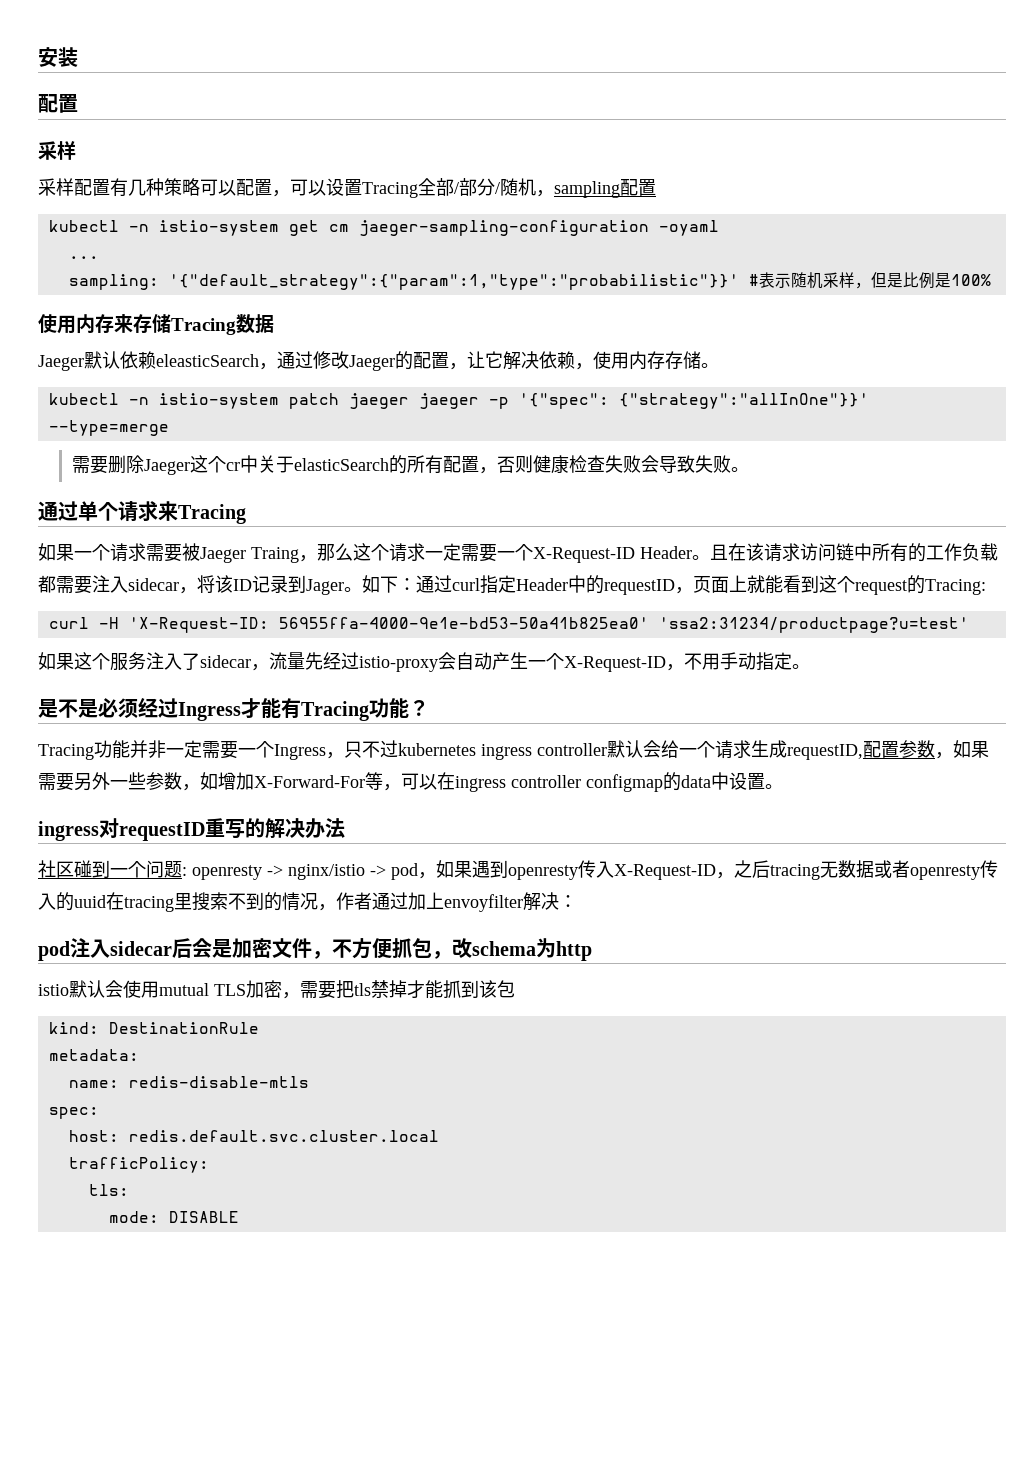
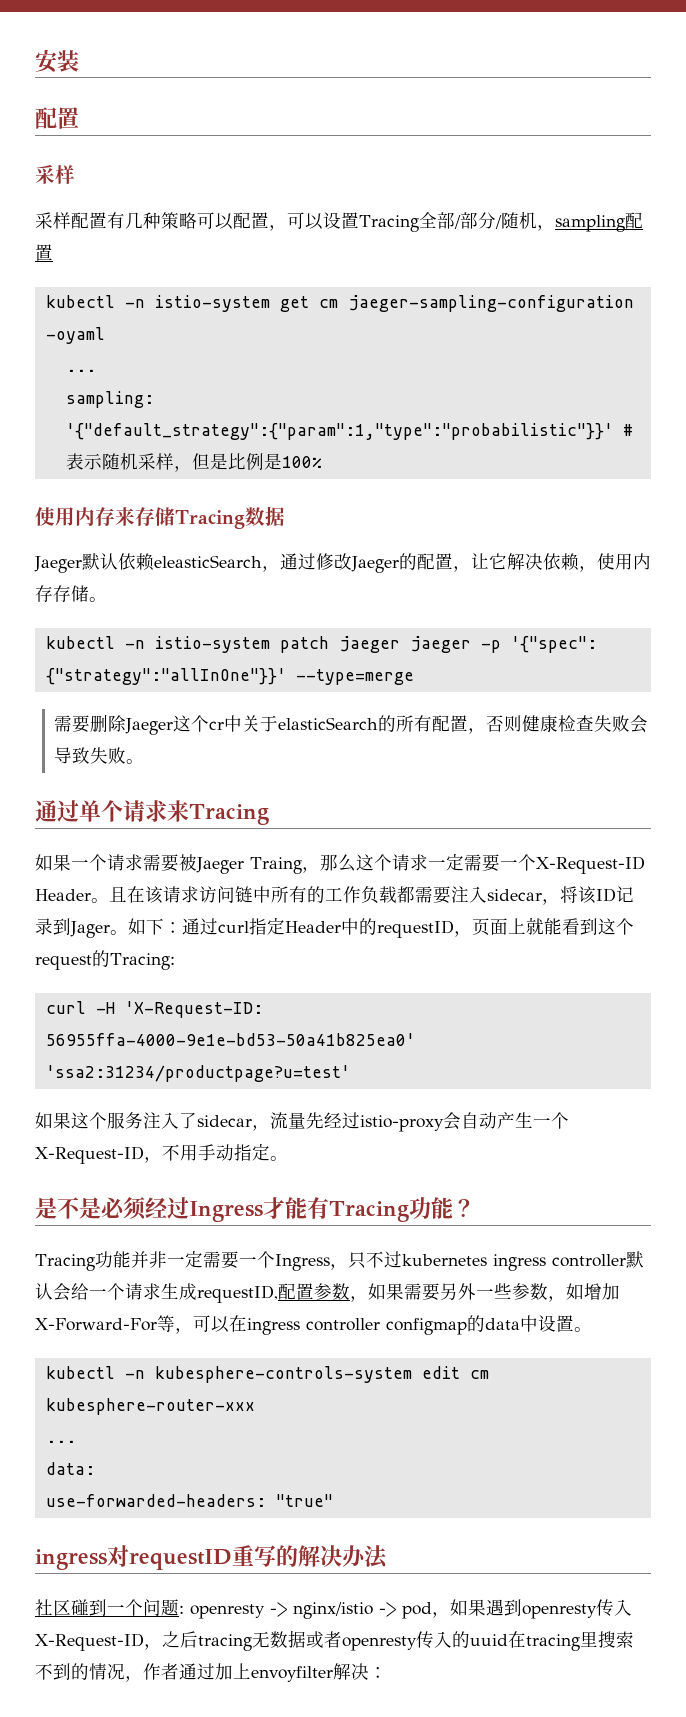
(783, 786) none -> [45,1366,489,1383] [45,1398,255,1415] [45,1440,76,1443] [45,1462,95,1475] [45,1494,333,1507] // kubectl -n kubesphere-controls-system edit cm kubesphere-router-xxx // ... // data: // use-forwarded-headers: "true"
[38,938,592,961] [38,980,515,999] [48,1022,259,1034] [48,1049,139,1061] [68,1076,309,1088] [48,1107,99,1119] [68,1130,439,1142] [68,1157,209,1173] [88,1184,129,1196] [108,1211,239,1223] // pod注入sidecar后会是加密文件，不方便抓包，改schema为http // istio默认会使用mutual TLS加密，需要把tls禁掉才能抓到该包 // kind: DestinationRule // metadata: // name: redis-disable-mtls // spec: // host: redis.default.svc.cluster.local // trafficPolicy: // tls: // mode: DISABLE -> (387, 1672) none

